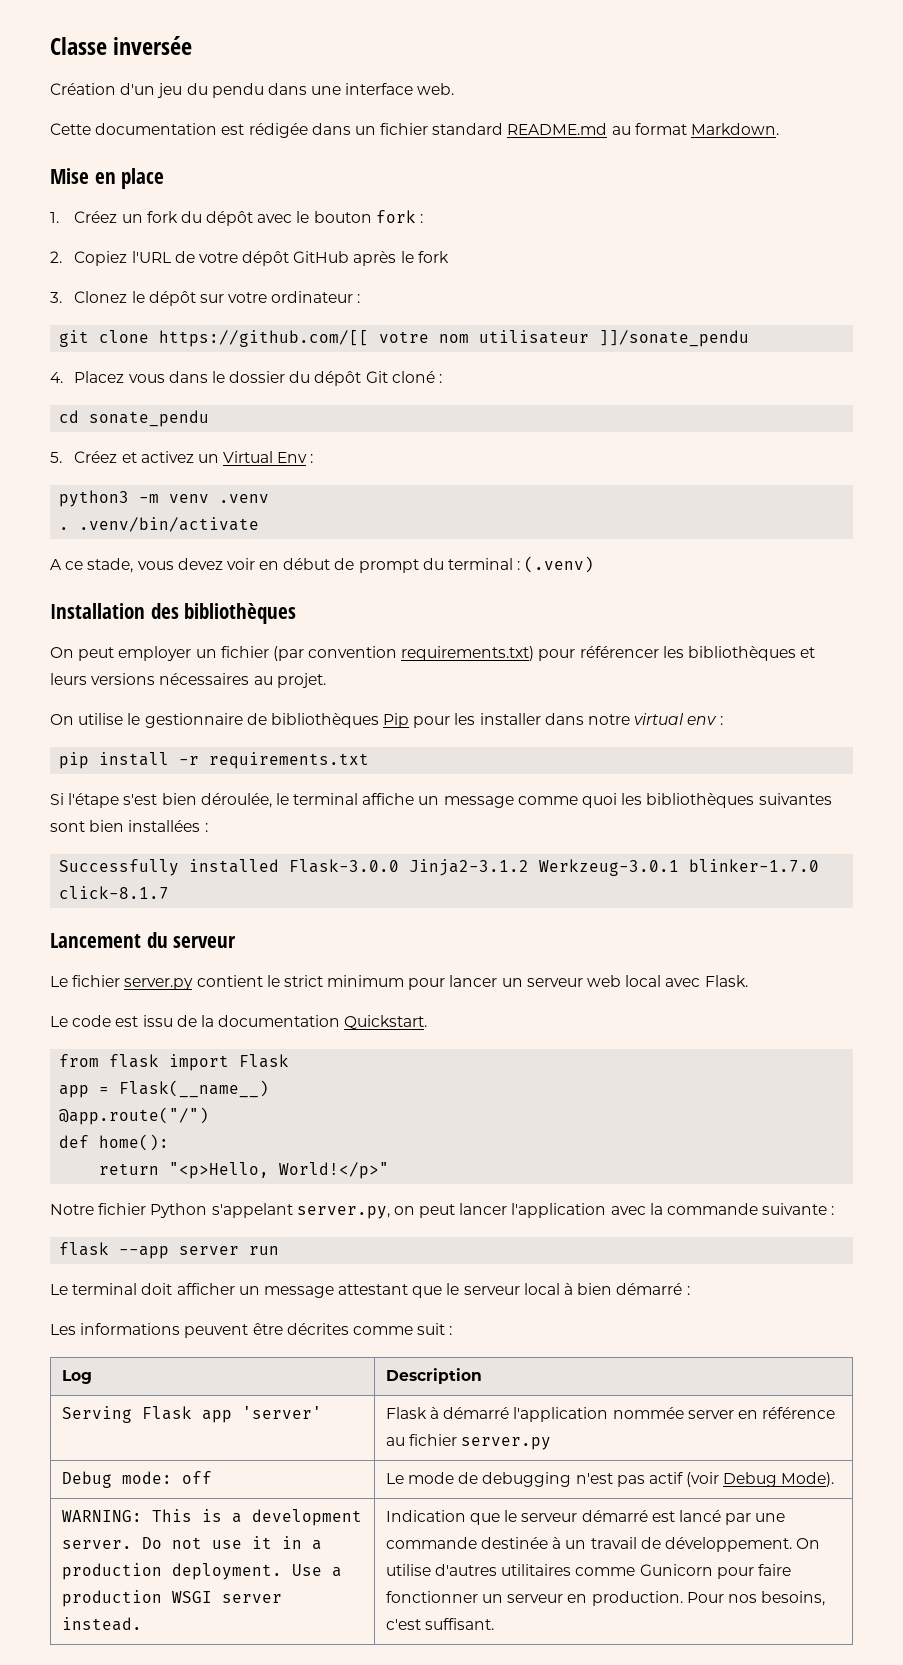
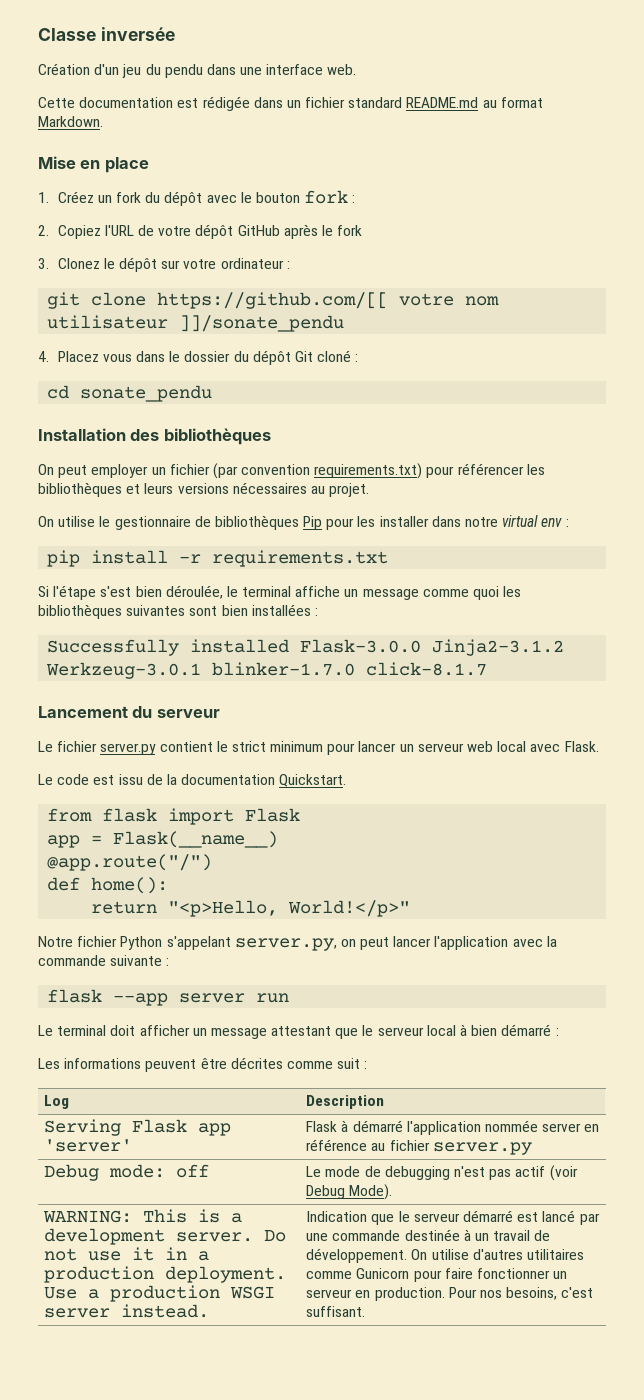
[50,451,314,463] [59,490,270,507] [59,517,260,532] [50,556,595,573] // 5. Créez et activez un Virtual Env : // python3 -m venv .venv // . .venv/bin/activate // A ce stade, vous devez voir en début de prompt du terminal : (.venv) -> (213, 393) none

